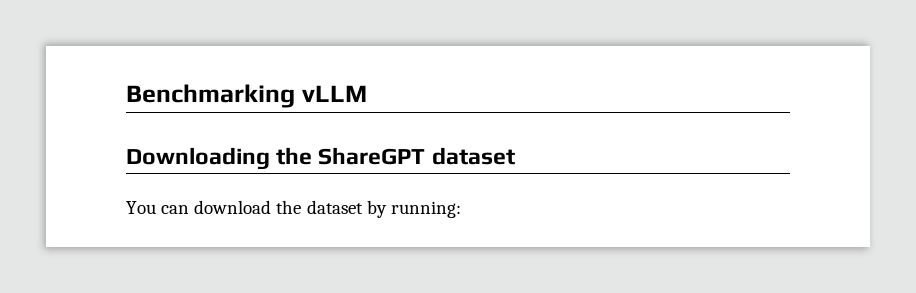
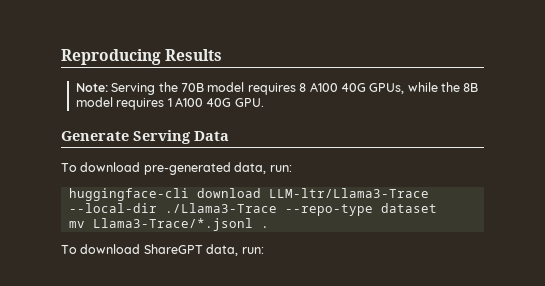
[126,84,367,108] [126,147,515,170] [126,200,461,218] Benchmarking vLLM // Downloading the ShareGPT dataset // You can download the dataset by running: -> [61,49,223,65] [75,82,479,95] [75,97,264,110] [61,130,229,144] [61,162,292,175] [68,188,429,201] [68,203,437,216] [68,218,269,231] [61,244,264,256] Reproducing Results // Note: Serving the 70B model requires 8 A100 40G GPUs, while the 8B model requires 1 A100 40G GPU. // Generate Serving Data // To download pre-generated data, run: // huggingface-cli download LLM-ltr/Llama3-Trace --local-dir ./Llama3-Trace --repo-type dataset // mv Llama3-Trace/*.jsonl . // To download ShareGPT data, run:

